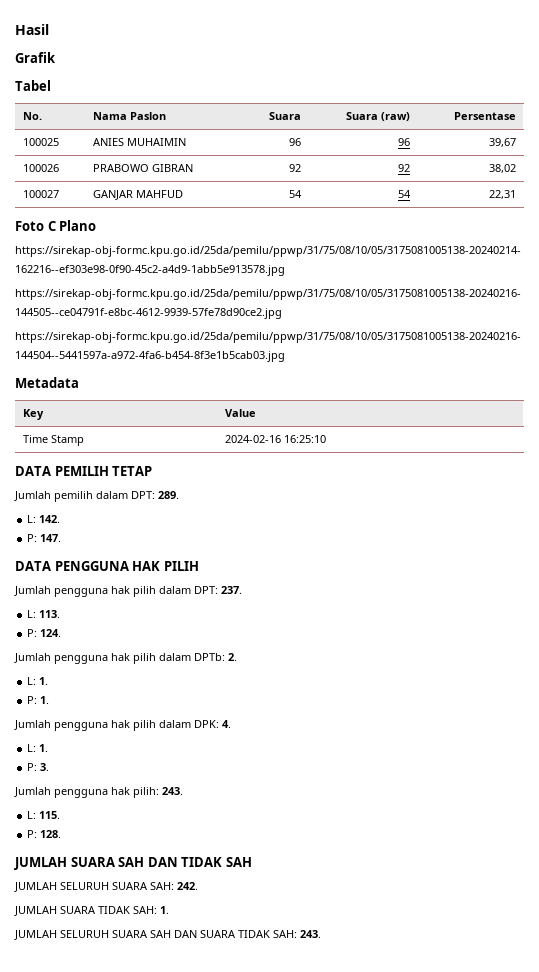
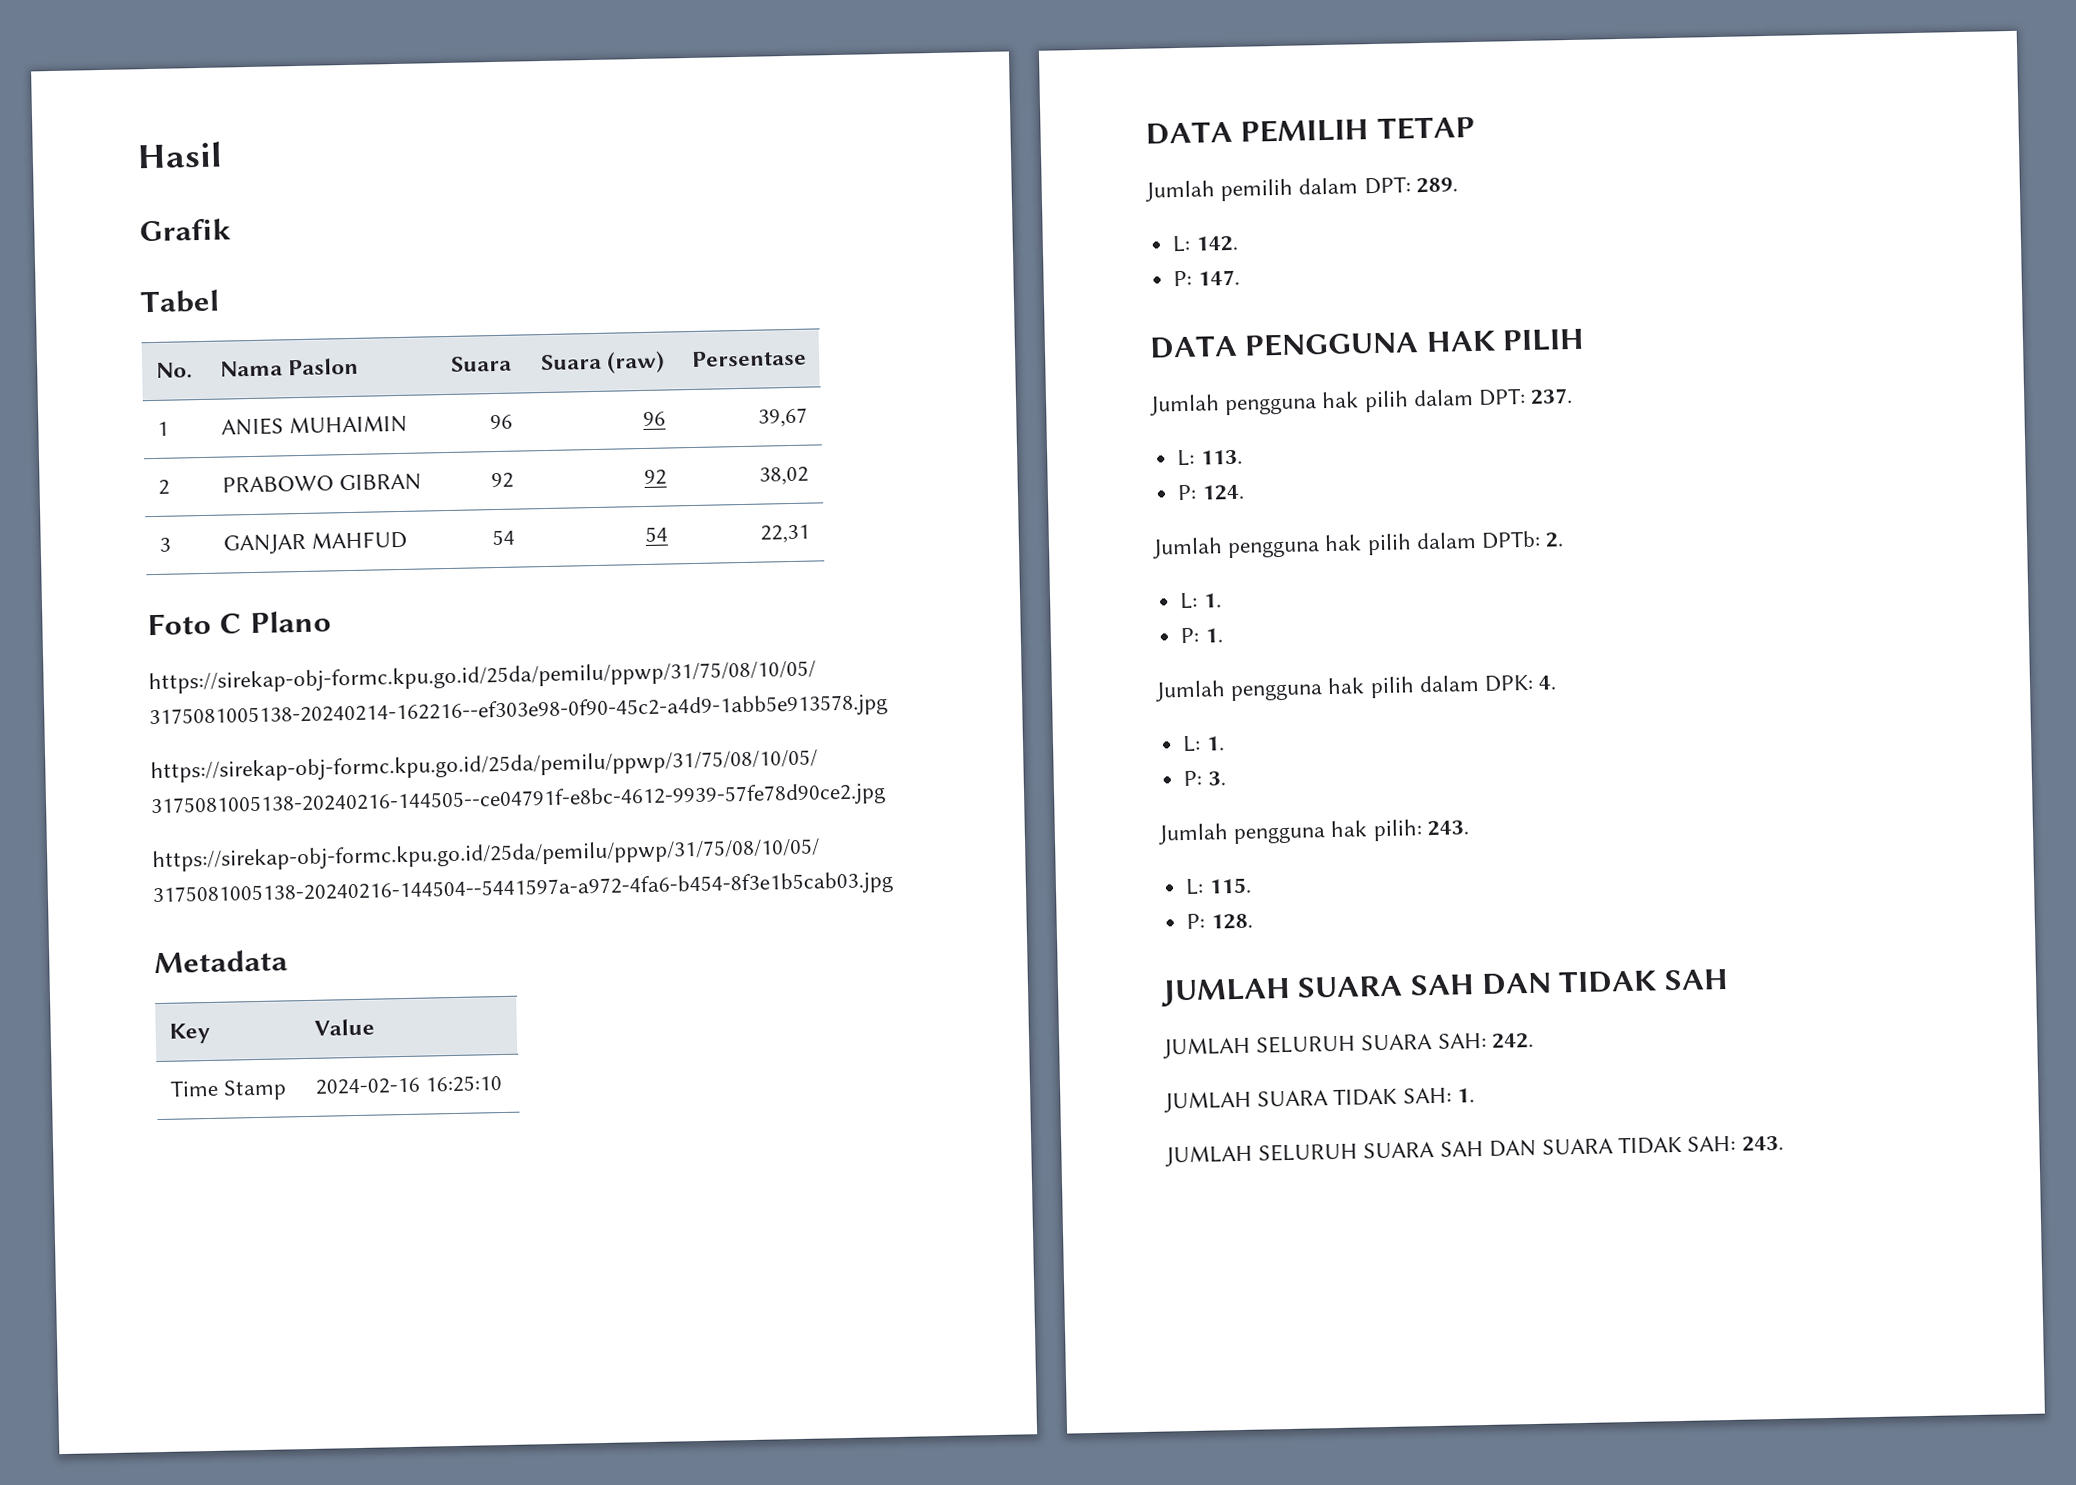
[23,138,60,146] 100025 -> [156,421,169,436] 1
[23,164,60,172] 100026 -> [157,479,170,495] 2
[23,190,60,198] 100027 -> [158,537,171,552] 3

